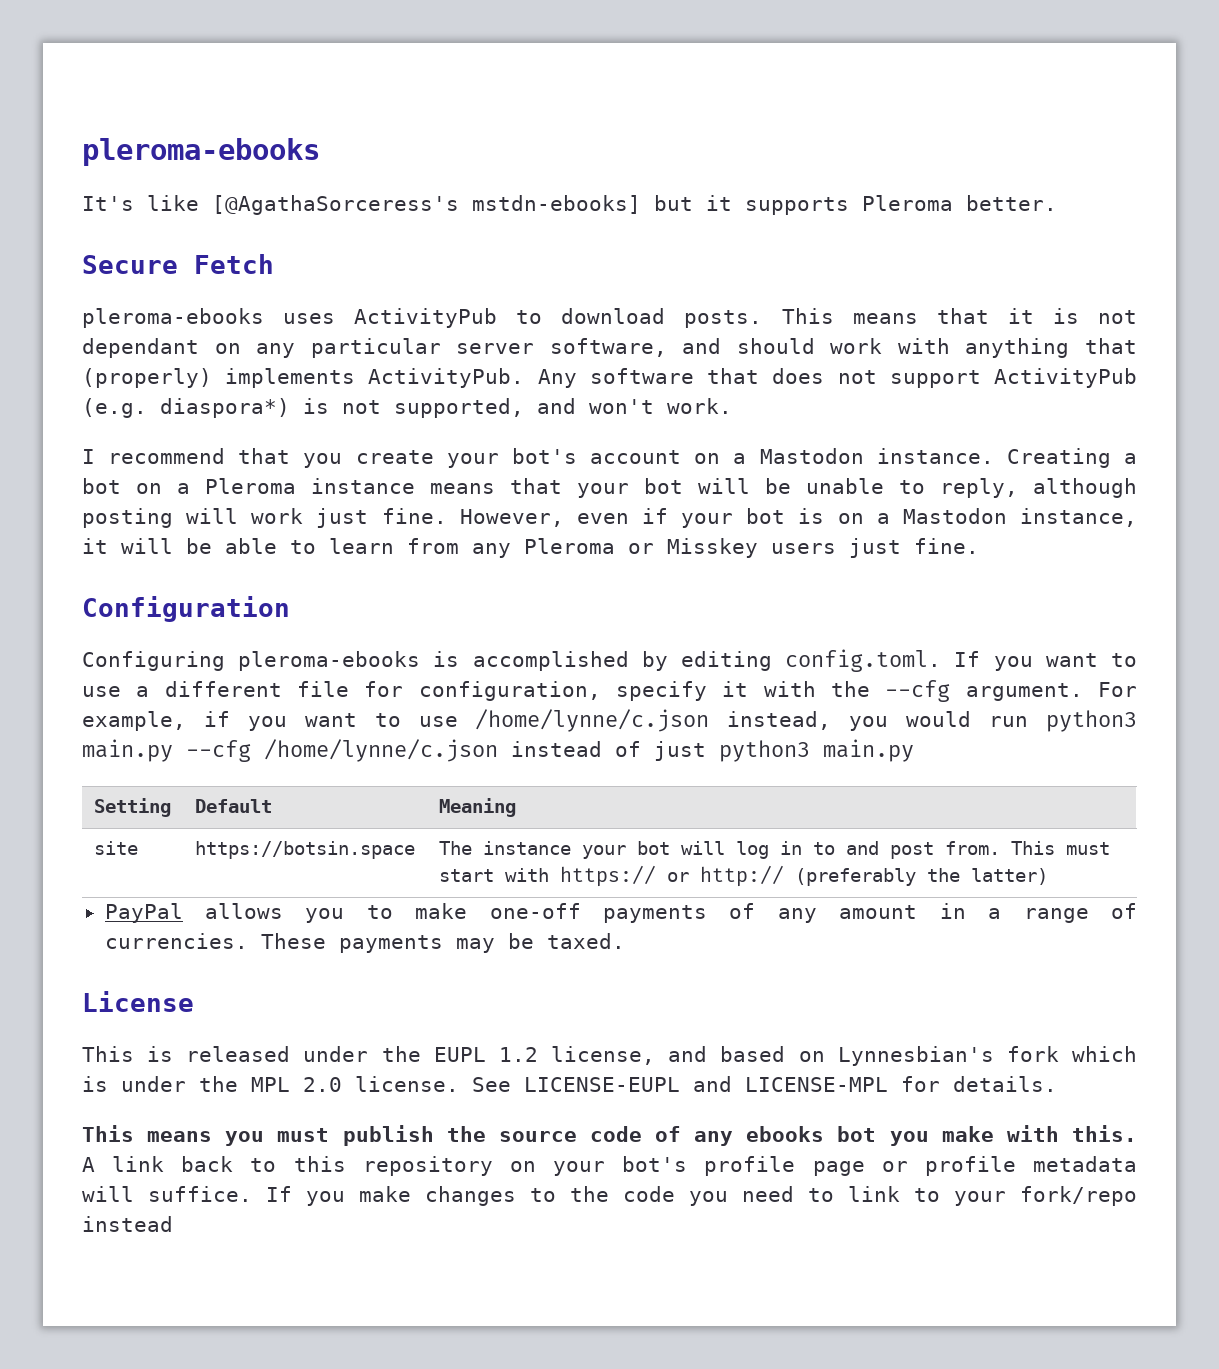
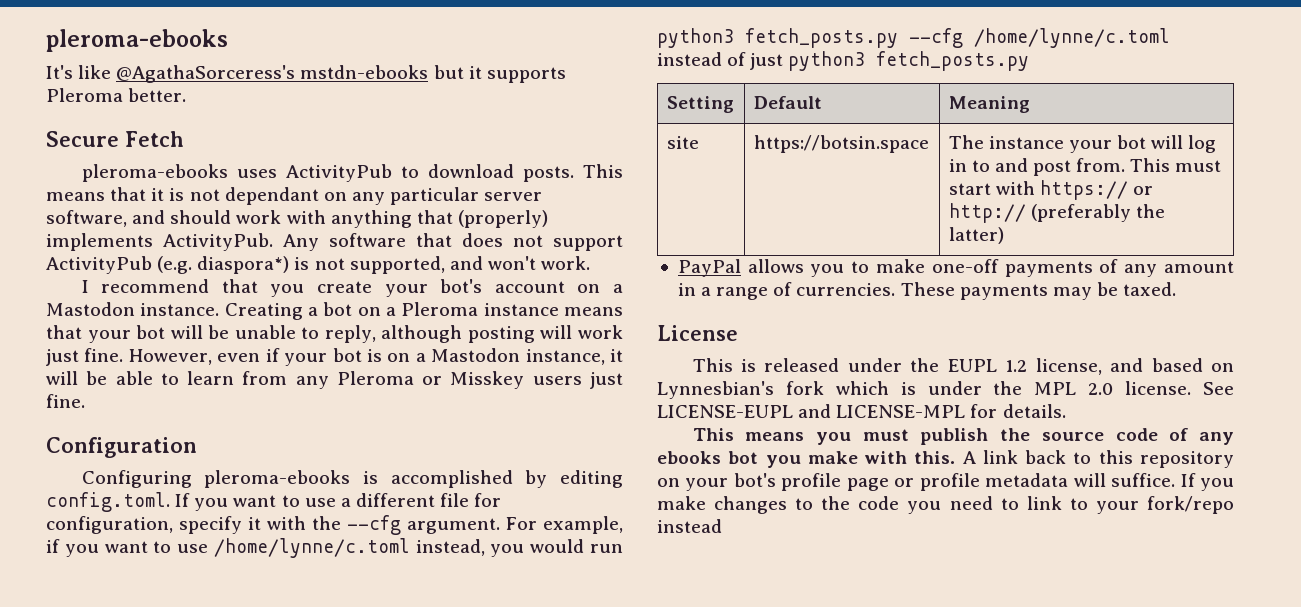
[212,195,641,215] [@AgathaSorceress's mstdn-ebooks] -> [116,65,429,83] @AgathaSorceress's mstdn-ebooks
[475,709,710,732] /home/lynne/c.json -> [213,538,410,558] /home/lynne/c.toml
[82,739,498,762] main.py --cfg /home/lynne/c.json -> [745,28,1170,48] fetch_posts.py --cfg /home/lynne/c.toml
[823,739,914,762] main.py -> [876,51,1030,71] fetch_posts.py

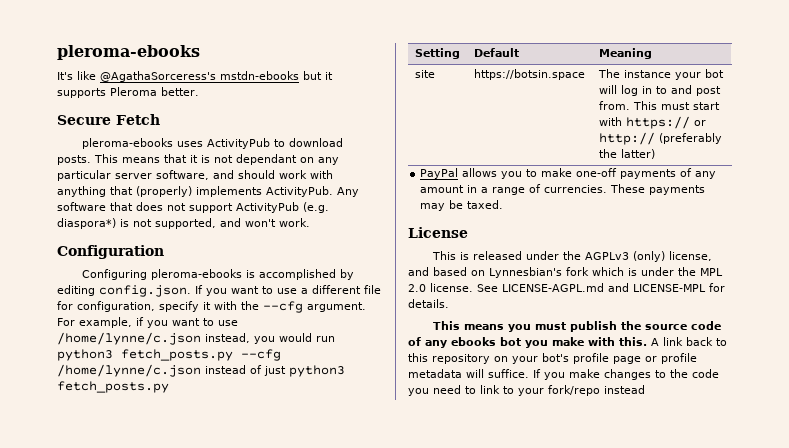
[81,279,623,297] [46,302,623,320] [46,325,623,343] [46,348,623,366] [46,371,623,389] [46,394,85,408] // I recommend that you create your bot's account on a Mastodon instance. Creating a bot on a Pleroma instance means that your bot will be unable to reply, although posting will work just fine. However, even if your bot is on a Mastodon instance, it will be able to learn from any Pleroma or Misskey users just fine. -> (310, 222) none
[46,492,170,512] config.toml. -> [99,285,191,297] config.json.
[213,538,410,558] /home/lynne/c.toml -> [57,332,201,345] /home/lynne/c.json
[974,28,1170,48] /home/lynne/c.toml -> [57,364,201,377] /home/lynne/c.json
[947,359,1028,372] EUPL 1.2 -> [585,251,666,262] AGPLv3 (only)
[657,405,793,418] LICENSE-EUPL -> [502,283,604,292] LICENSE-AGPL.md

